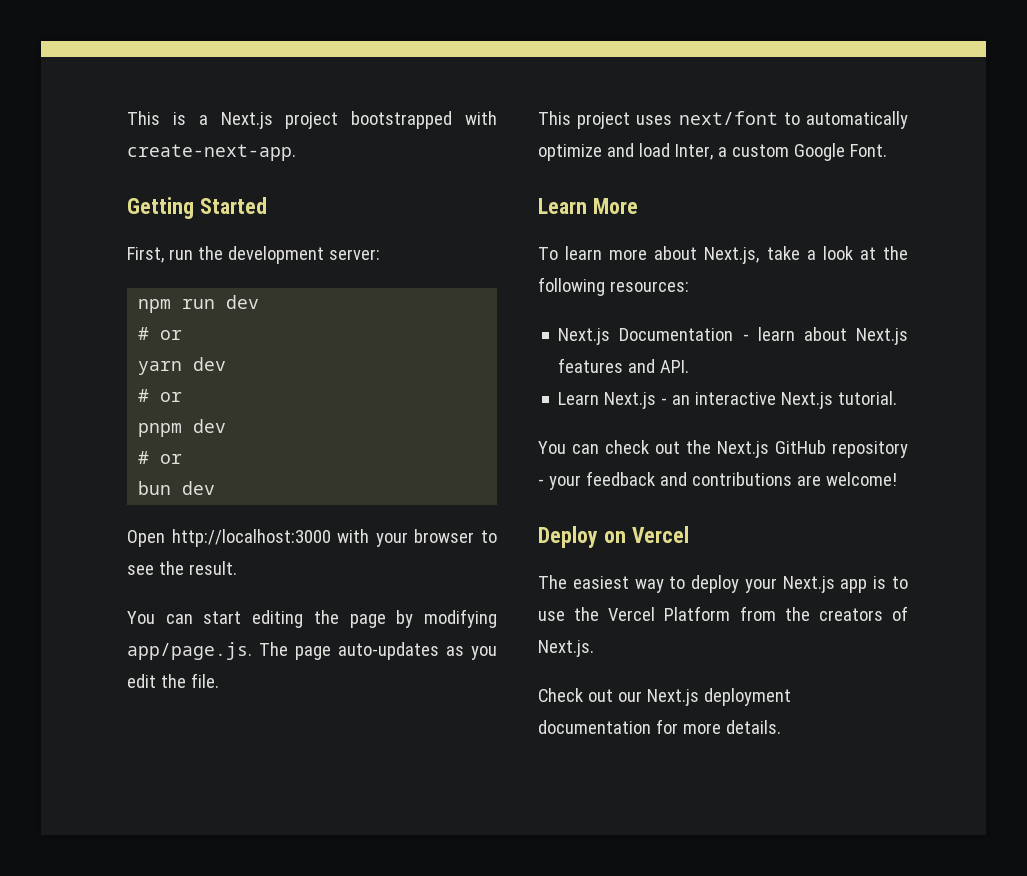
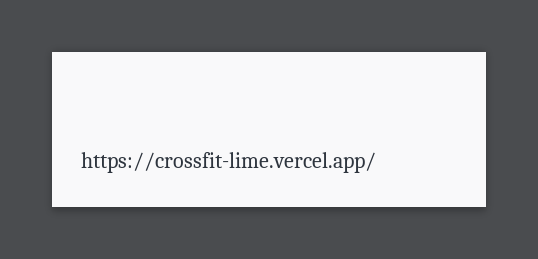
[127,111,497,129] [127,144,296,161] [127,197,267,219] [127,246,380,264] [138,295,260,313] [138,327,183,340] [138,357,227,375] [138,389,183,402] [138,419,227,437] [138,451,183,464] [138,481,216,495] [127,529,497,547] [127,561,237,575] [127,609,498,628] [127,642,497,660] [127,673,219,688] [538,111,908,129] [538,143,887,161] [538,198,638,214] [538,246,908,264] [538,277,689,296] [558,327,908,345] [558,358,690,373] [558,391,898,409] [538,440,908,458] [538,471,897,490] [538,526,689,548] [538,575,908,593] [538,606,908,621] [538,640,594,657] [538,688,791,706] [538,719,781,734] This is a Next.js project bootstrapped with create-next-app. // Getting Started // First, run the development server: // npm run dev // # or // yarn dev // # or // pnpm dev // # or // bun dev // Open http://localhost:3000 with your browser to see the result. // You can start editing the page by modifying app/page.js. The page auto-updates as you edit the file. // This project uses next/font to automatically optimize and load Inter, a custom Google Font. // Learn More // To learn more about Next.js, take a look at the following resources: // Next.js Documentation - learn about Next.js features and API. // Learn Next.js - an interactive Next.js tutorial. // You can check out the Next.js GitHub repository - your feedback and contributions are welcome! // Deploy on Vercel // The easiest way to deploy your Next.js app is to use the Vercel Platform from the creators of Next.js. // Check out our Next.js deployment documentation for more details. -> [81,152,376,173] https://crossfit-lime.vercel.app/

